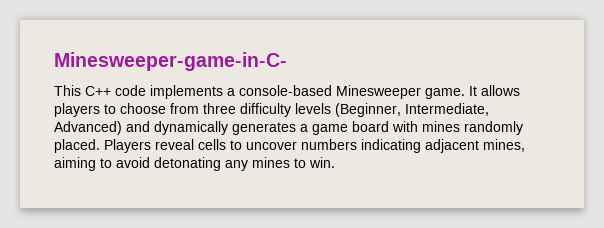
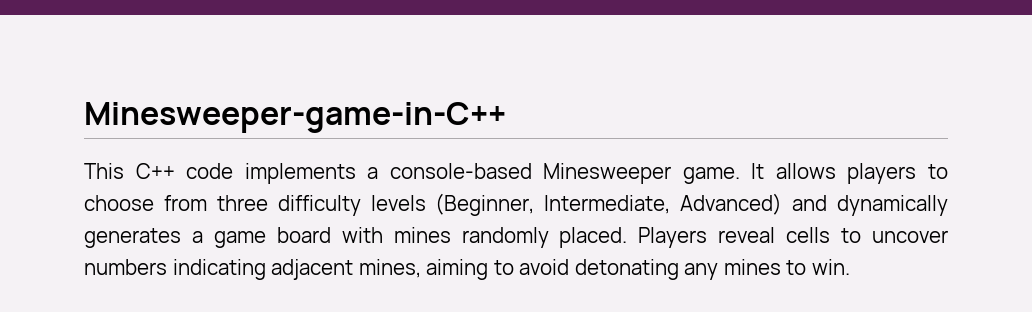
[54,52,287,71] Minesweeper-game-in-C- -> [84,102,506,133] Minesweeper-game-in-C++

